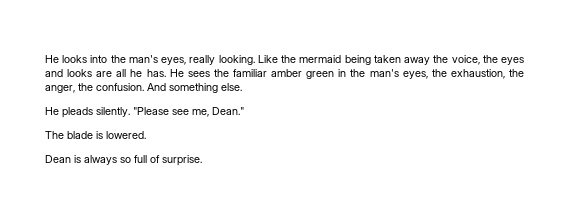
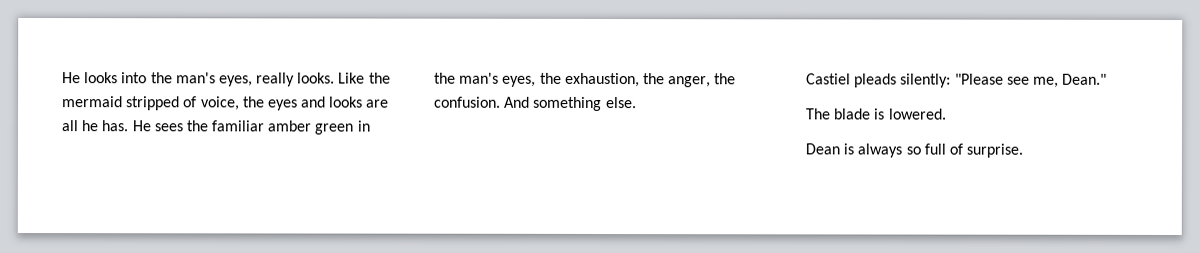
[218,55,255,65] looking. -> [297,72,336,84] looks.
[344,55,449,65] being taken away the -> [126,96,198,111] stripped of
[45,107,130,118] He pleads silently. -> [806,73,952,88] Castiel pleads silently:

